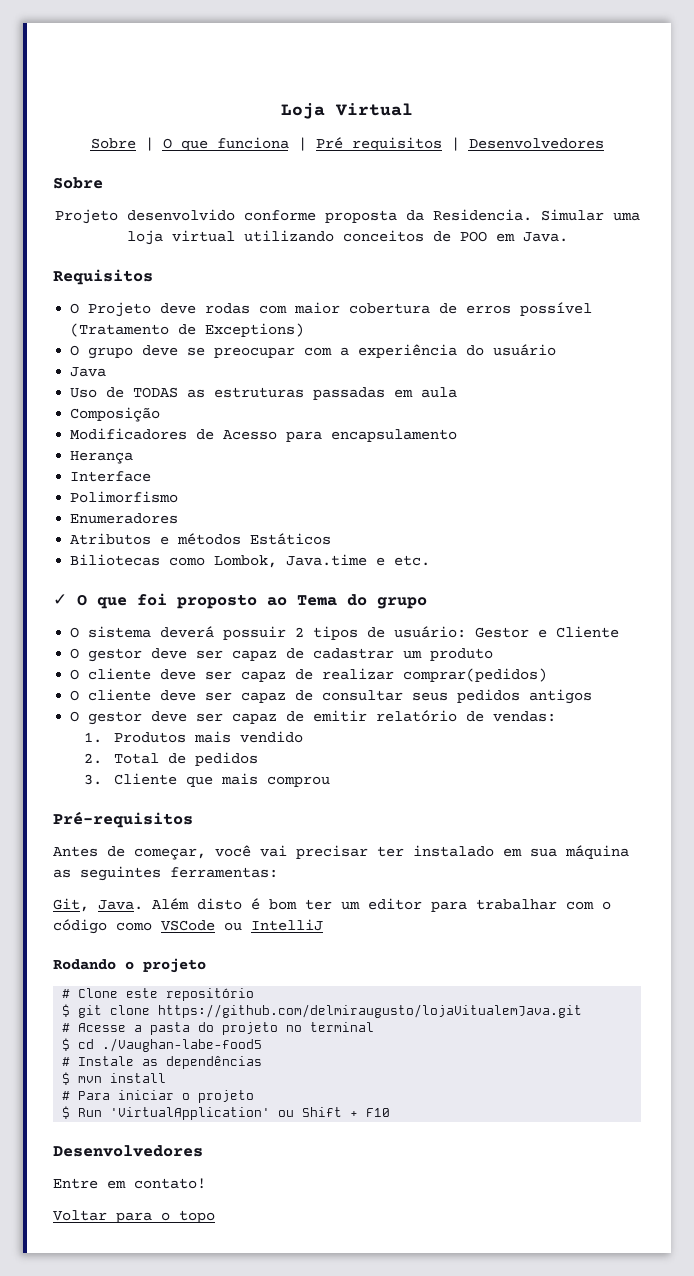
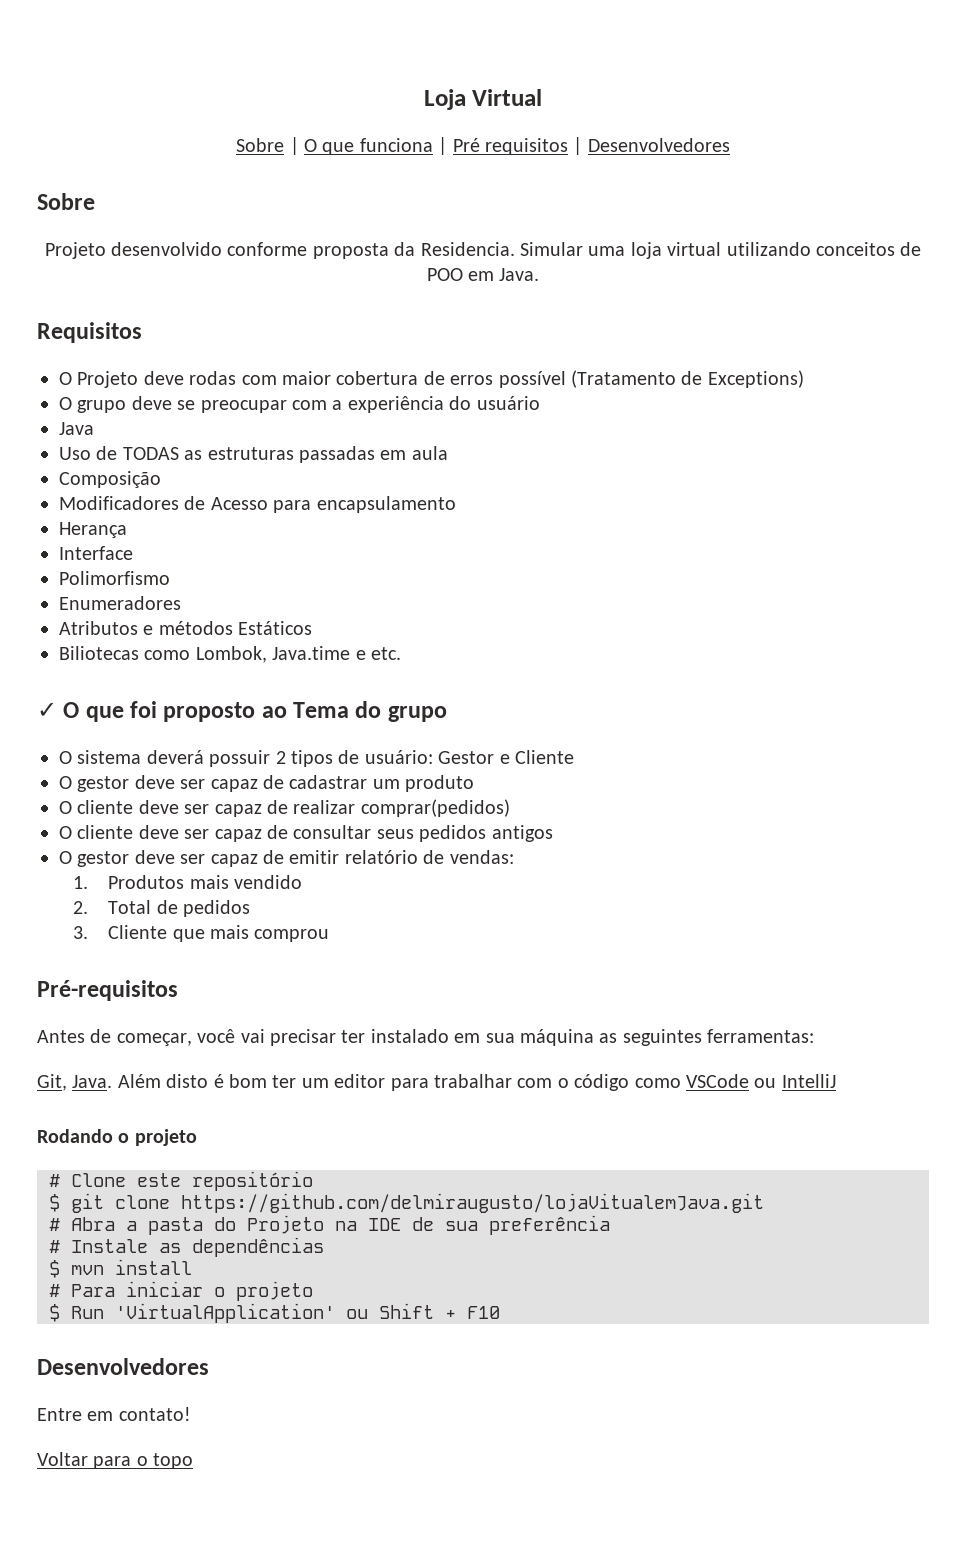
[78,1023,127,1032] Acesse -> [71,1217,115,1231] Abra
[222,1022,375,1035] [62,1038,263,1052] projeto no terminal // $ cd ./Vaughan-labe-food5 -> [247,1215,610,1235] Projeto na IDE de sua preferência

